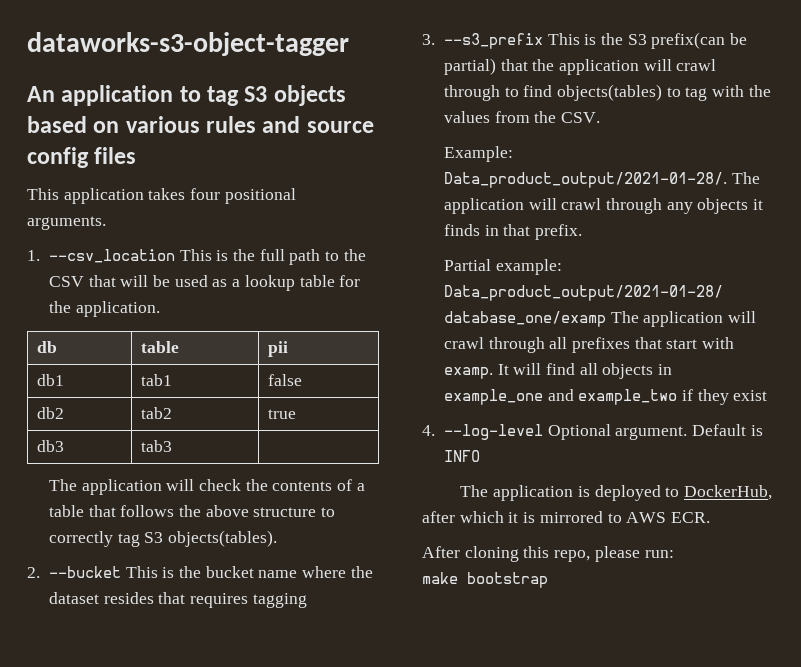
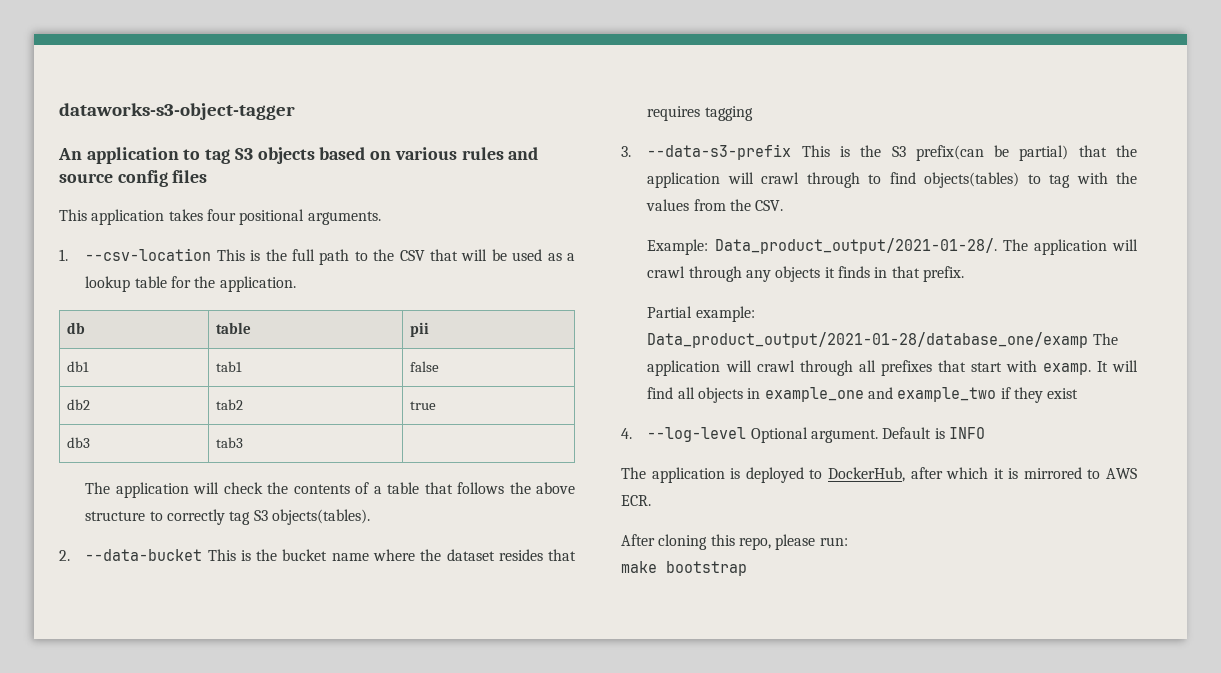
[48,249,175,263] --csv_location -> [85,248,212,261] --csv-location
[48,566,121,578] --bucket -> [85,549,203,561] --data-bucket
[443,33,543,49] --s3_prefix -> [647,144,792,160] --data-s3-prefix

